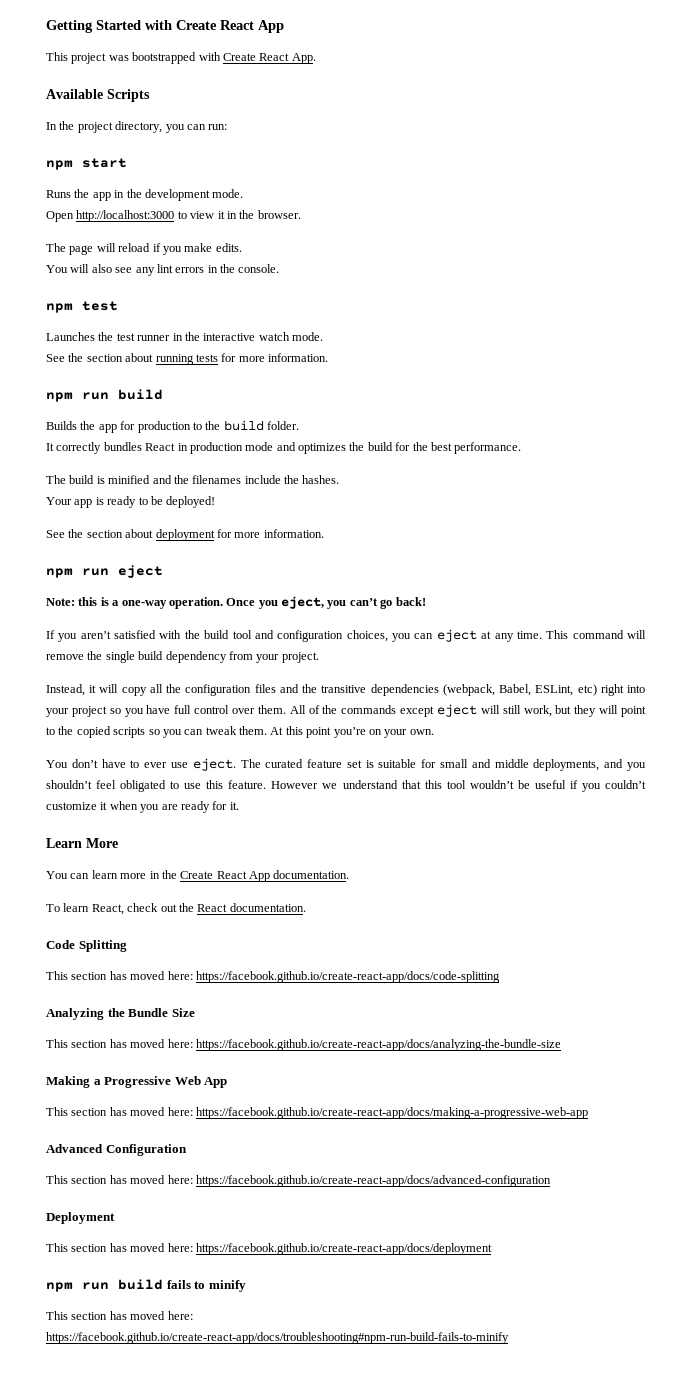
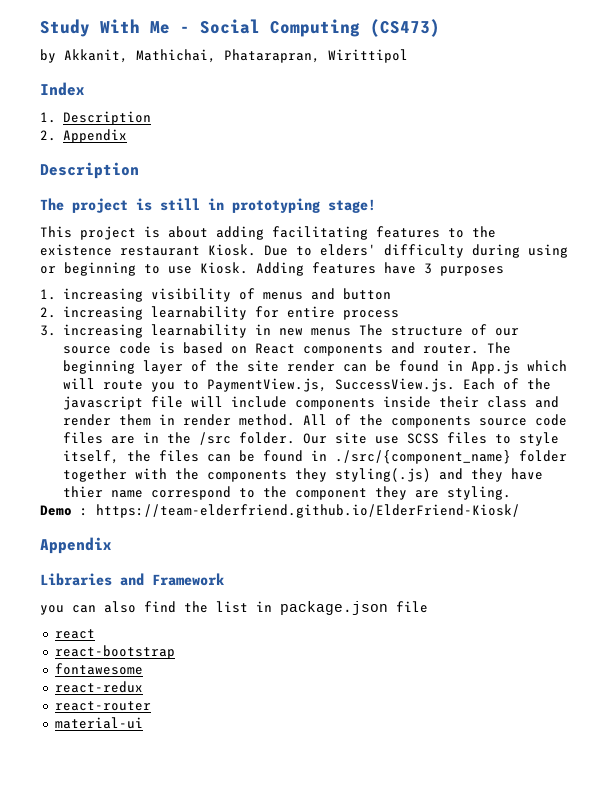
[46,20,284,33] [46,52,316,64] [46,89,150,102] [46,121,228,133] [46,158,127,170] [46,189,244,201] [46,210,301,222] [46,243,242,255] [46,264,280,276] [46,301,118,313] [46,332,323,341] [46,353,328,365] [46,389,163,402] [46,420,299,433] [46,442,522,454] [46,475,340,484] [46,496,216,508] [46,529,324,541] [46,565,163,578] [46,596,426,609] [46,629,646,642] [46,651,319,663] [46,684,646,696] [46,704,646,717] [46,726,434,738] [46,758,646,771] [46,780,646,792] [46,801,239,813] [46,838,118,848] [46,870,350,882] [46,903,306,915] [46,940,127,952] [46,971,500,983] [46,1008,195,1020] [46,1039,561,1051] [46,1076,228,1088] [46,1107,588,1119] [46,1144,187,1156] [46,1175,551,1187] [46,1212,115,1224] [46,1243,492,1255] [46,1279,246,1292] [46,1311,193,1320] [46,1332,509,1344] Getting Started with Create React App // This project was bootstrapped with Create React App. // Available Scripts // In the project directory, you can run: // npm start // Runs the app in the development mode. // Open http://localhost:3000 to view it in the browser. // The page will reload if you make edits. // You will also see any lint errors in the console. // npm test // Launches the test runner in the interactive watch mode. // See the section about running tests for more information. // npm run build // Builds the app for production to the build folder. // It correctly bundles React in production mode and optimizes the build for the best performance. // The build is minified and the filenames include the hashes. // Your app is ready to be deployed! // See the section about deployment for more information. // npm run eject // Note: this is a one-way operation. Once you eject, you can’t go back! // If you aren’t satisfied with the build tool and configuration choices, you can eject at any time. This command will remove the single build dependency from your project. // Instead, it will copy all the configuration files and the transitive dependencies (webpack, Babel, ESLint, etc) right into your project so you have full control over them. All of the commands except eject will still work, but they will point to the copied scripts so you can tweak them. At this point you’re on your own. // You don’t have to ever use eject. The curated feature set is suitable for small and middle deployments, and you shouldn’t feel obligated to use this feature. However we understand that this tool wouldn’t be useful if you couldn’t customize it when you are ready for it. // Learn More // You can learn more in the Create React App documentation. // To learn React, check out the React documentation. // Code Splitting // This section has moved here: https://facebook.github.io/create-react-app/docs/code-splitting // Analyzing the Bundle Size // This section has moved here: https://facebook.github.io/create-react-app/docs/analyzing-the-bundle-size // Making a Progressive Web App // This section has moved here: https://facebook.github.io/create-react-app/docs/making-a-progressive-web-app // Advanced Configuration // This section has moved here: https://facebook.github.io/create-react-app/docs/advanced-configuration // Deployment // This section has moved here: https://facebook.github.io/create-react-app/docs/deployment // npm run build fails to minify // This section has moved here: https://facebook.github.io/create-react-app/docs/troubleshooting#npm-run-build-fails-to-minify -> [40,19,440,37] [40,49,408,63] [40,82,85,96] [40,111,151,125] [40,129,127,143] [40,162,139,179] [40,198,376,213] [40,226,496,240] [40,244,568,258] [40,262,504,276] [40,288,391,302] [40,306,399,320] [40,324,519,338] [62,342,511,356] [62,360,567,374] [62,378,551,392] [62,396,559,410] [62,414,567,428] [62,432,559,446] [62,450,567,464] [62,468,543,482] [62,486,511,500] [40,504,520,518] [40,537,112,554] [40,573,224,586] [40,601,428,615] [54,629,95,639] [54,645,175,659] [54,663,143,675] [54,681,143,693] [54,701,151,711] [54,717,143,729] Study With Me - Social Computing (CS473) // by Akkanit, Mathichai, Phatarapran, Wirittipol // Index // 1. Description // 2. Appendix // Description // The project is still in prototyping stage! // This project is about adding facilitating features to the existence restaurant Kiosk. Due to elders' difficulty during using or beginning to use Kiosk. Adding features have 3 purposes // 1. increasing visibility of menus and button // 2. increasing learnability for entire process // 3. increasing learnability in new menus The structure of our source code is based on React components and router. The beginning layer of the site render can be found in App.js which will route you to PaymentView.js, SuccessView.js. Each of the javascript file will include components inside their class and render them in render method. All of the components source code files are in the /src folder. Our site use SCSS files to style itself, the files can be found in ./src/{component_name} folder together with the components they styling(.js) and they have thier name correspond to the component they are styling. // Demo : https://team-elderfriend.github.io/ElderFriend-Kiosk/ // Appendix // Libraries and Framework // you can also find the list in package.json file // react // react-bootstrap // fontawesome // react-redux // react-router // material-ui

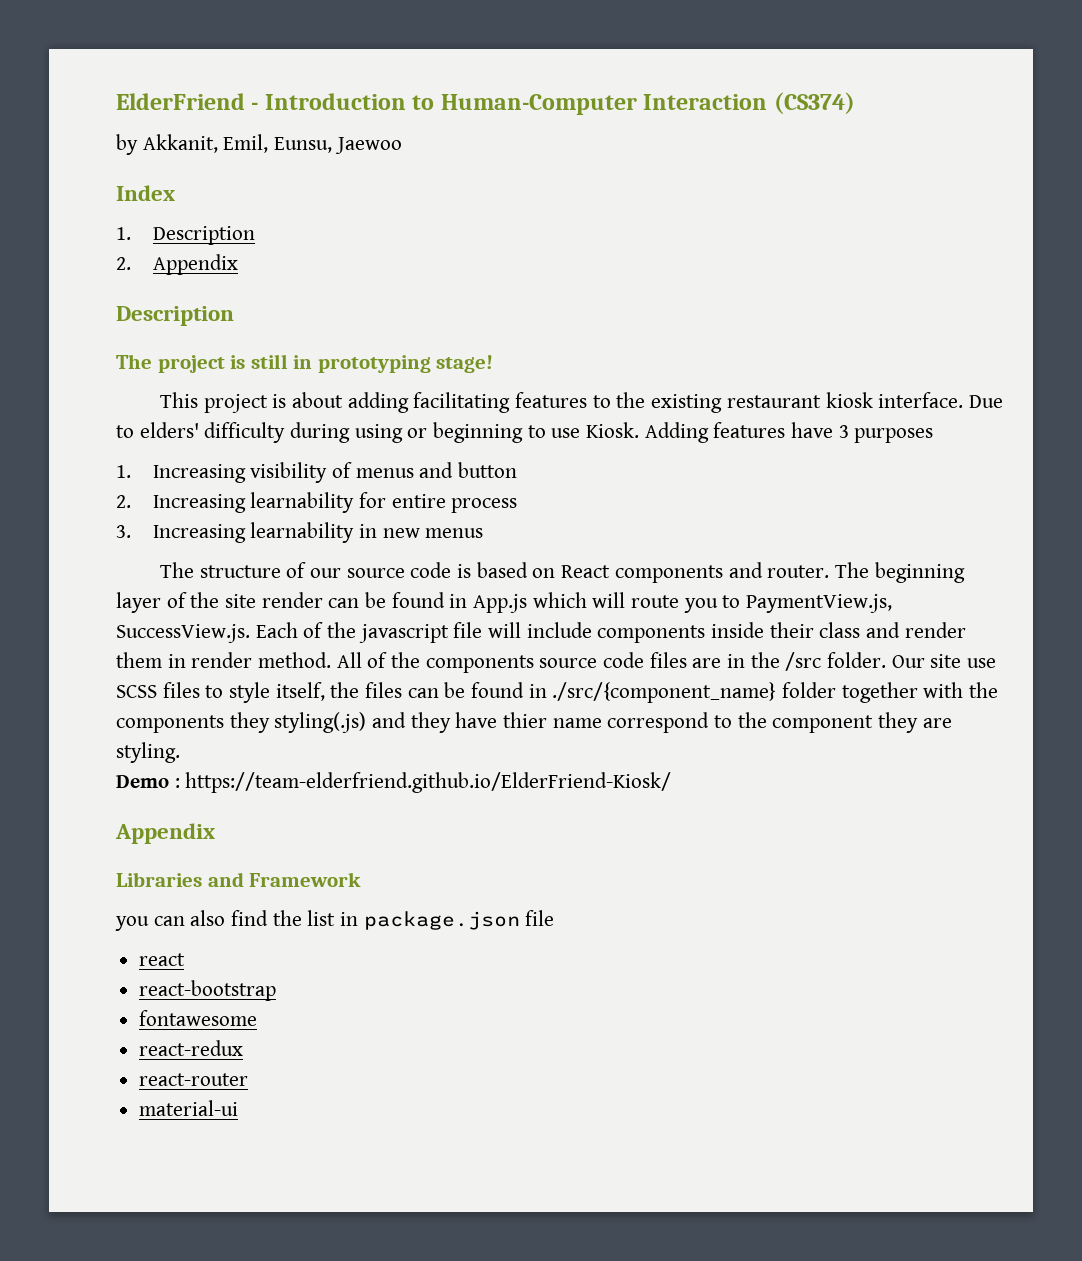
[40,19,440,37] Study With Me - Social Computing (CS473) -> [116,92,855,115] ElderFriend - Introduction to Human-Computer Interaction (CS374)
[136,49,408,63] Mathichai, Phatarapran, Wirittipol -> [223,134,402,154] Emil, Eunsu, Jaewoo
[40,244,256,256] existence restaurant Kiosk. -> [651,392,964,413] existing restaurant kiosk interface.
[62,288,143,302] increasing -> [152,464,246,483] Increasing
[62,306,143,320] increasing -> [152,494,246,513] Increasing
[62,324,143,338] increasing -> [152,524,246,543] Increasing
(351, 332) none -> (484, 533) //

